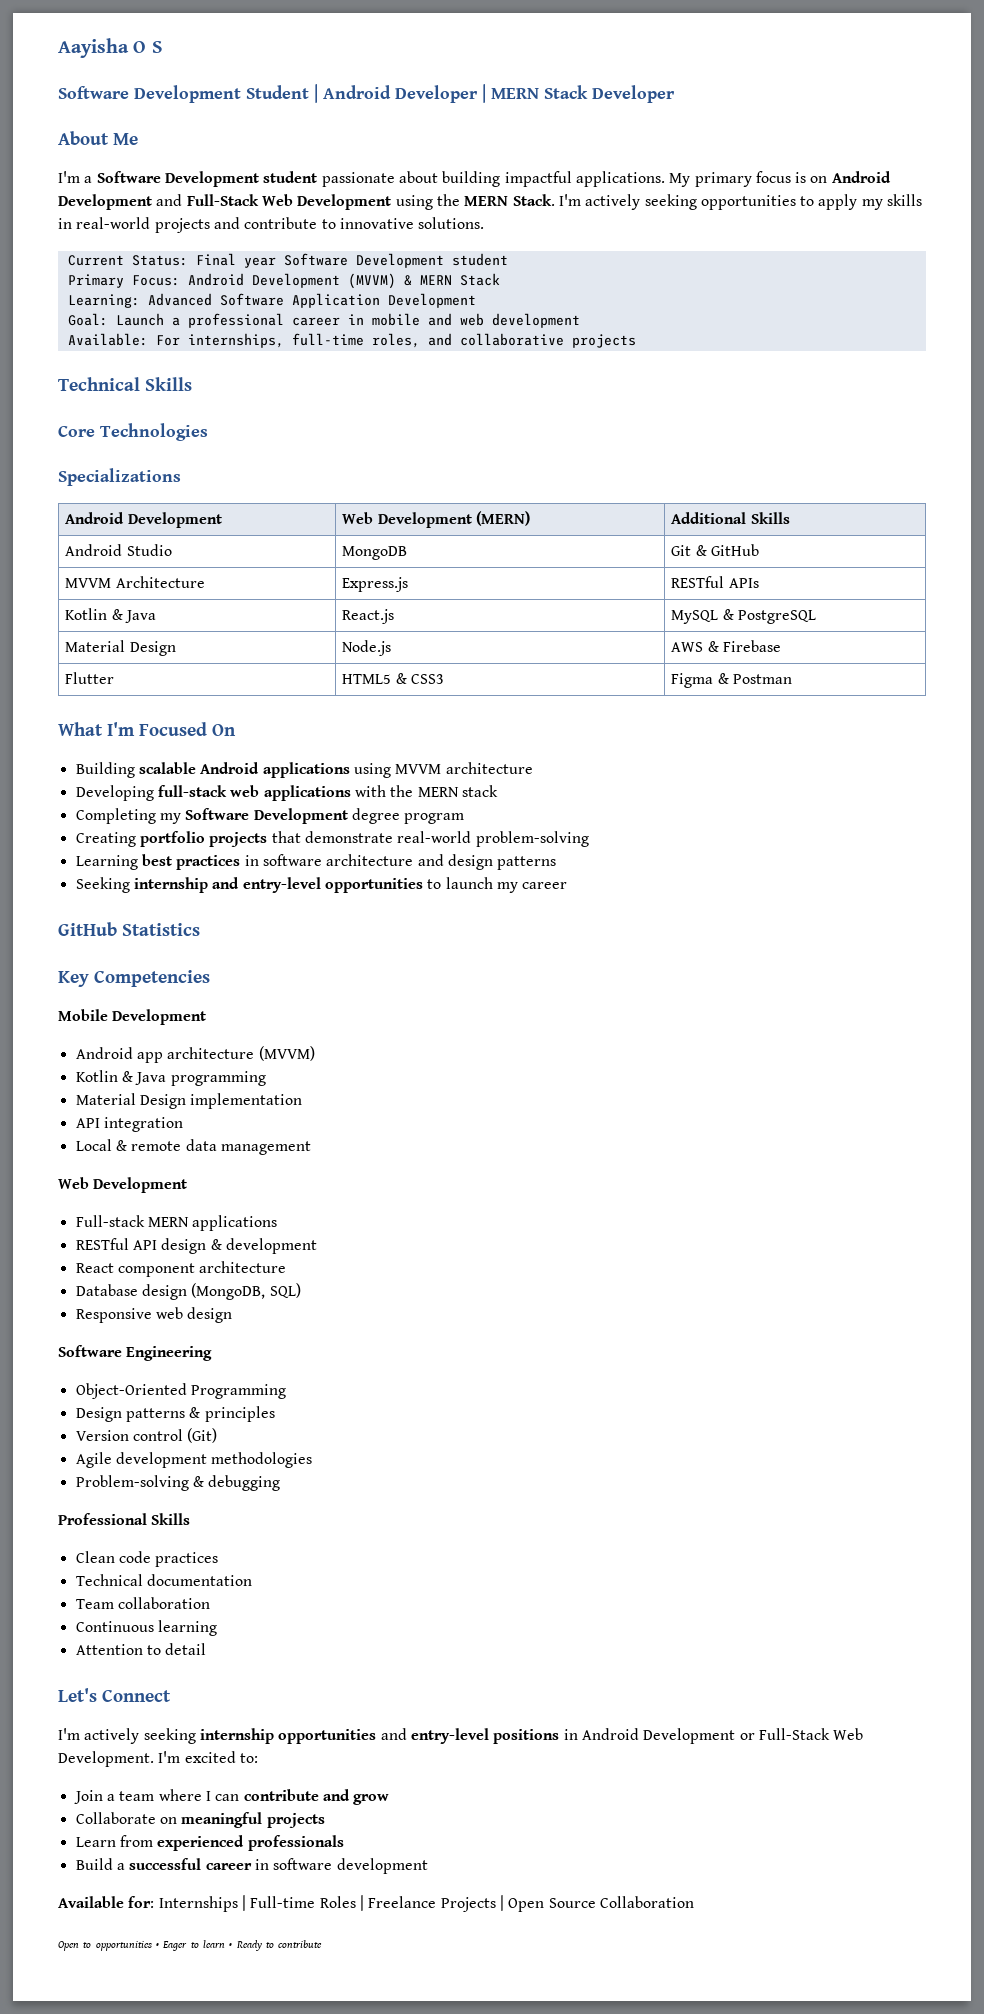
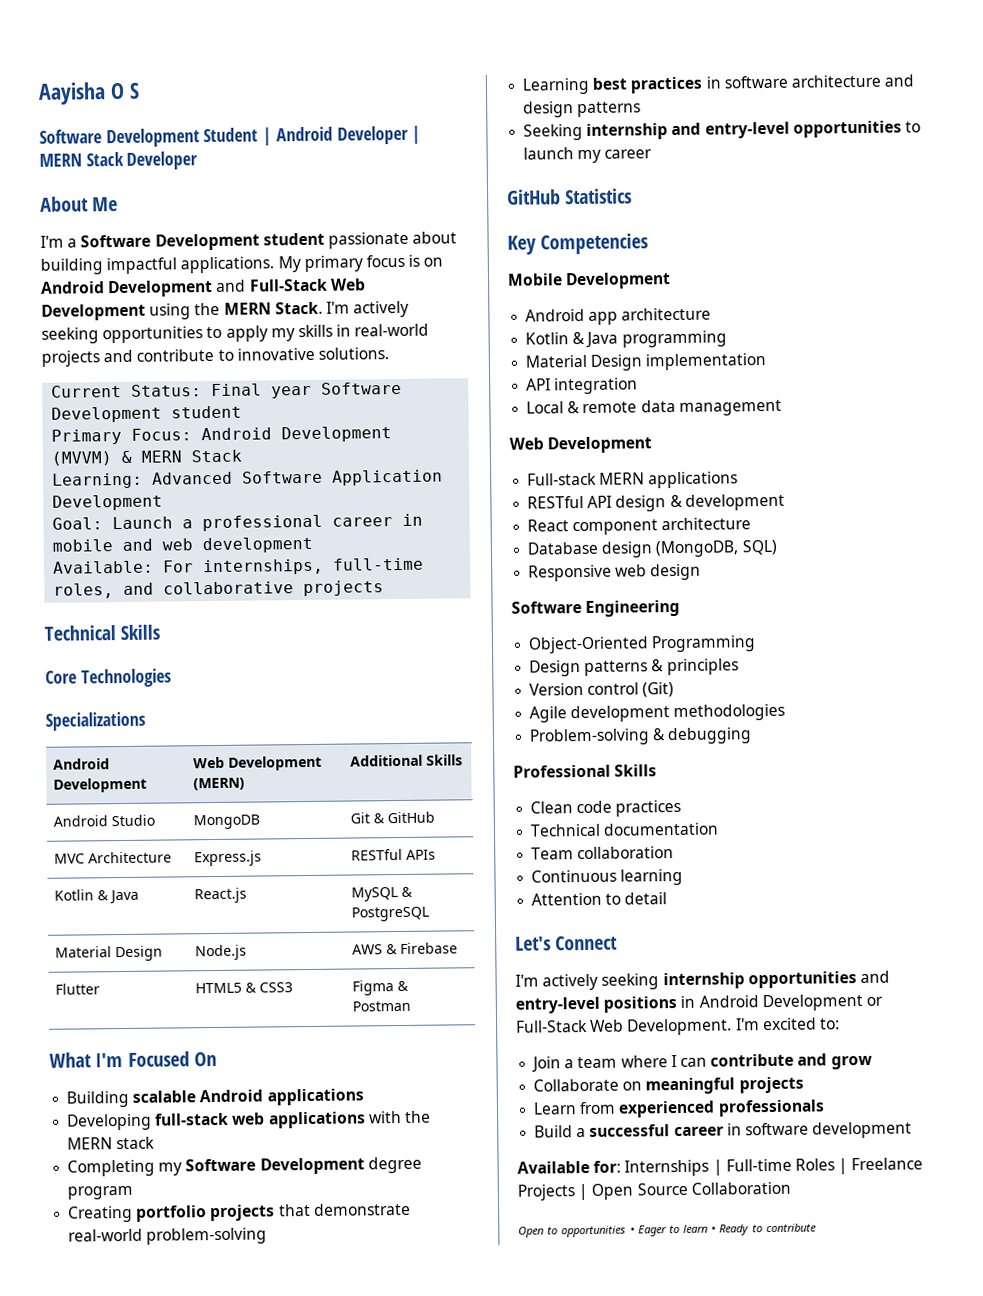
[65,578,112,588] MVVM -> [54,853,86,864] MVC
[353,762,533,778] using MVVM architecture -> (364, 1097) none
[258,1046,315,1061] (MVVM) -> (712, 314) none

